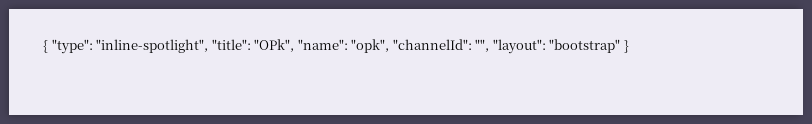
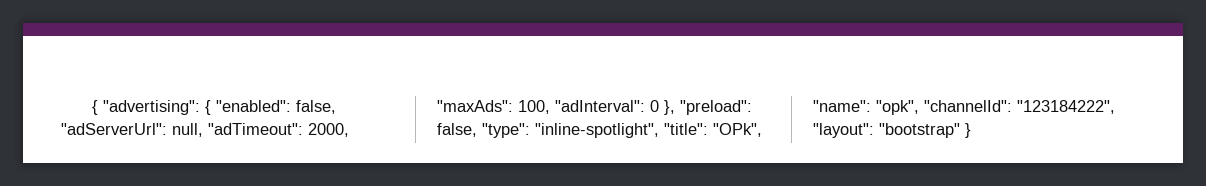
[43,40,48,53] { -> [91,100,336,115] [61,123,349,137] [437,100,752,115] [437,123,477,137] { "advertising": { "enabled": false, "adServerUrl": null, "adTimeout": 2000, "maxAds": 100, "adInterval": 0 }, "preload": false,
[475,39,490,52] "", -> [1017,100,1115,114] "123184222",

